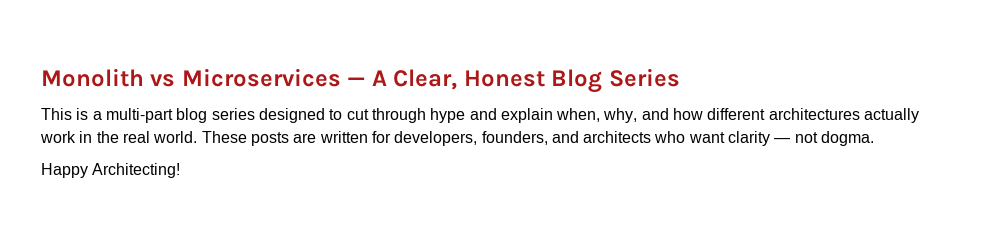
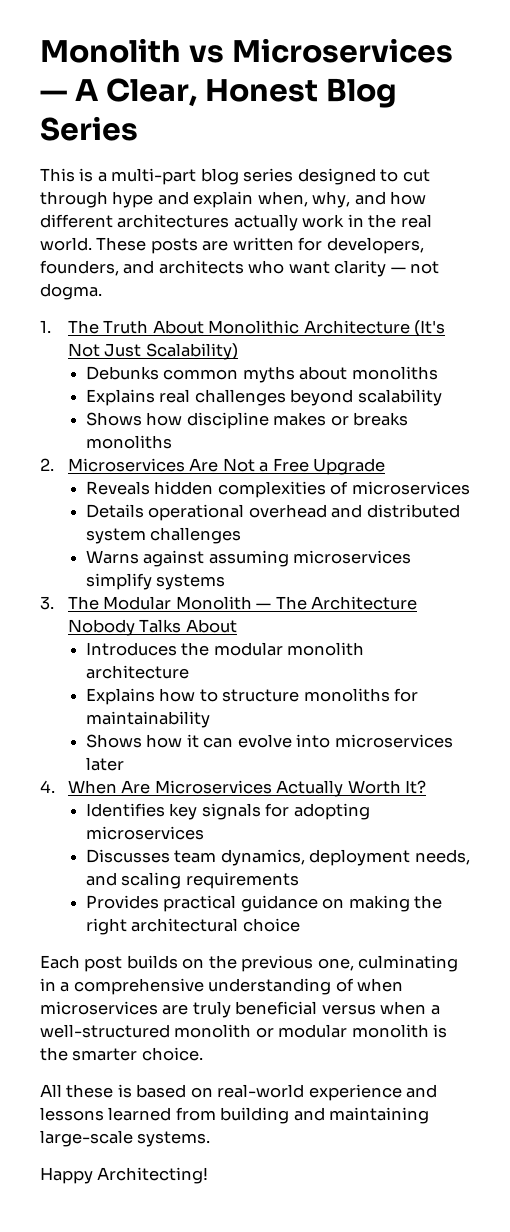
(875, 138) none -> [40,320,446,337] [67,343,238,360] [85,366,438,383] [85,389,442,406] [85,412,409,429] [85,435,172,449] [40,458,386,475] [85,481,470,498] [85,504,460,521] [85,527,242,544] [85,550,412,567] [85,573,226,590] [40,596,418,610] [67,619,237,636] [85,642,365,656] [85,665,189,679] [85,688,419,705] [85,711,210,728] [85,734,453,748] [85,757,124,771] [40,780,427,797] [85,803,370,820] [85,826,204,840] [85,849,470,866] [85,872,299,889] [85,895,443,912] [85,918,300,935] [40,955,459,972] [40,978,404,995] [40,1001,440,1018] [40,1024,448,1038] [40,1047,203,1061] [40,1084,438,1101] [40,1107,430,1124] [40,1130,211,1147] // 1. The Truth About Monolithic Architecture (It's Not Just Scalability) // Debunks common myths about monoliths // Explains real challenges beyond scalability // Shows how discipline makes or breaks monoliths // 2. Microservices Are Not a Free Upgrade // Reveals hidden complexities of microservices // Details operational overhead and distributed system challenges // Warns against assuming microservices simplify systems // 3. The Modular Monolith — The Architecture Nobody Talks About // Introduces the modular monolith architecture // Explains how to structure monoliths for maintainability // Shows how it can evolve into microservices later // 4. When Are Microservices Actually Worth It? // Identifies key signals for adopting microservices // Discusses team dynamics, deployment needs, and scaling requirements // Provides practical guidance on making the right architectural choice // Each post builds on the previous one, culminating in a comprehensive understanding of when microservices are truly beneficial versus when a well-structured monolith or modular monolith is the smarter choice. // All these is based on real-world experience and lessons learned from building and maintaining large-scale systems.

